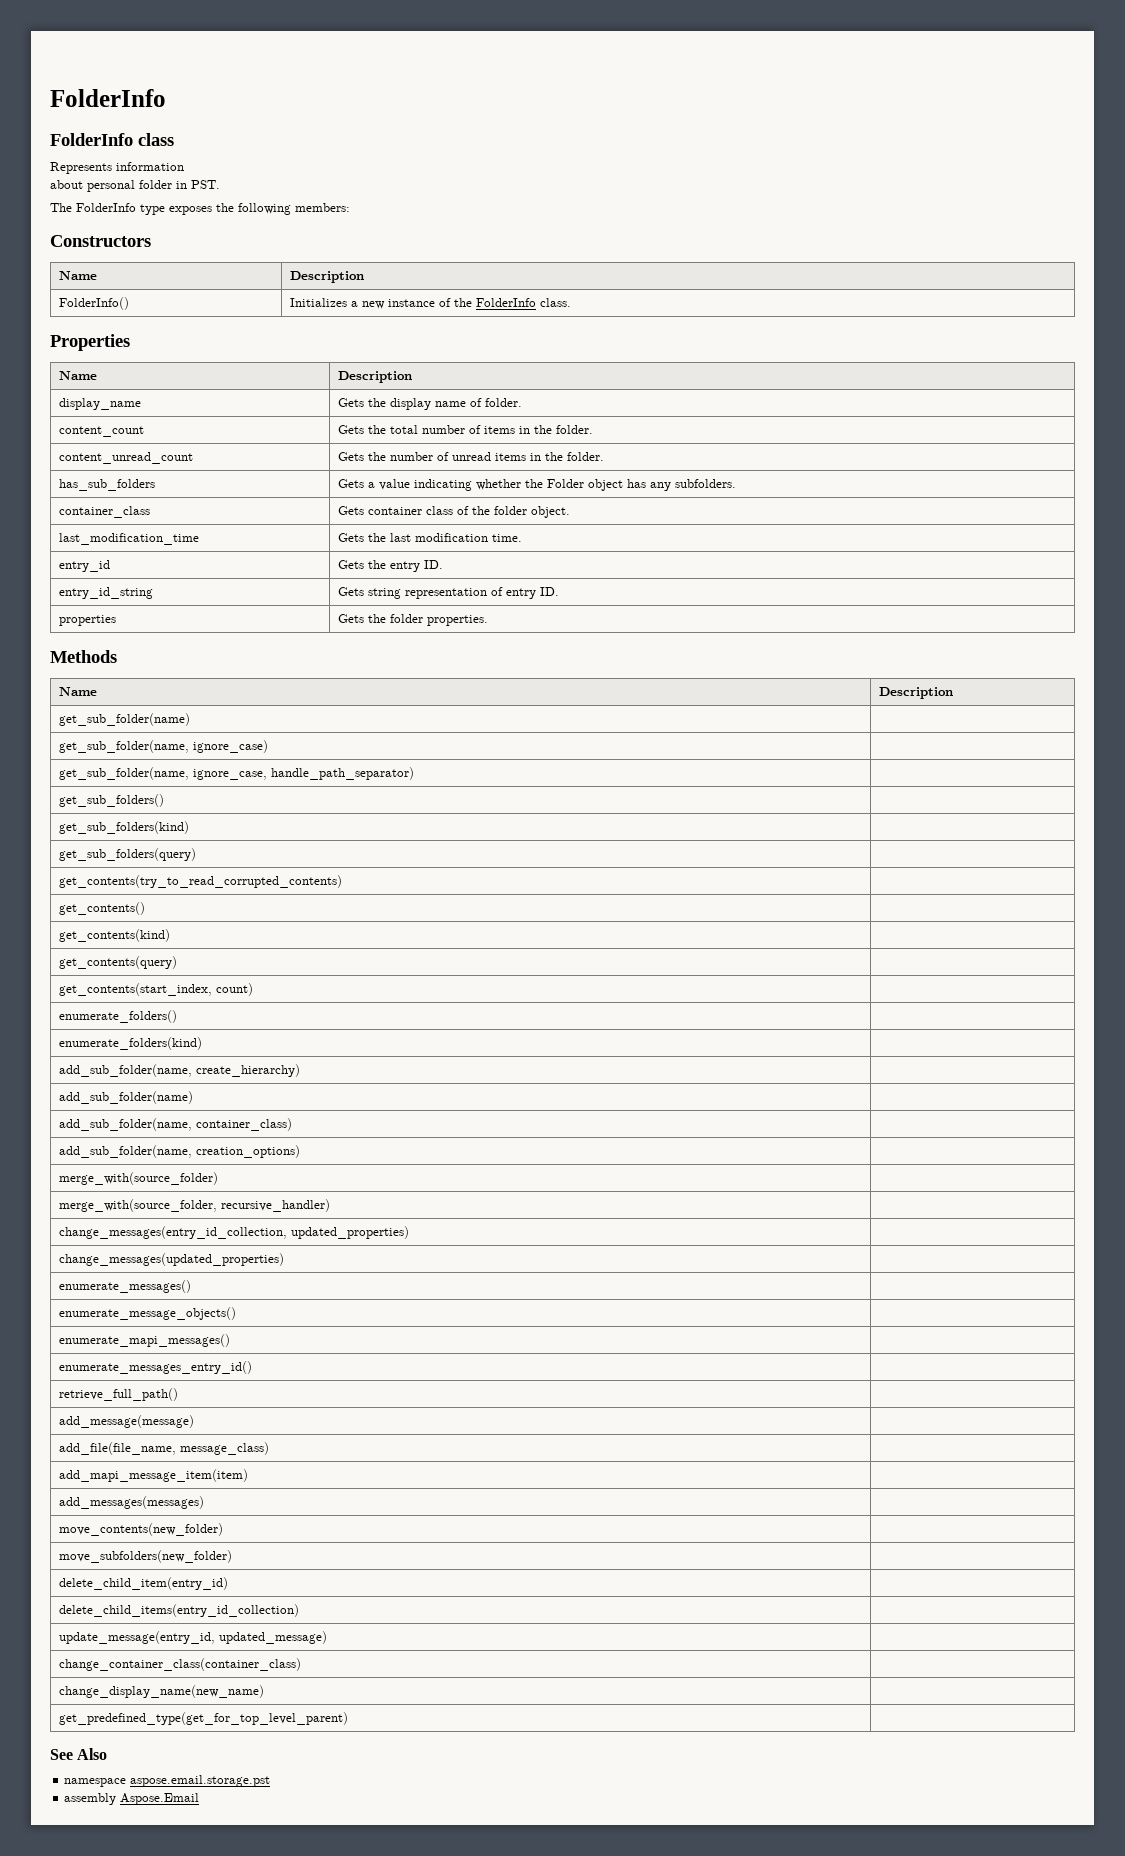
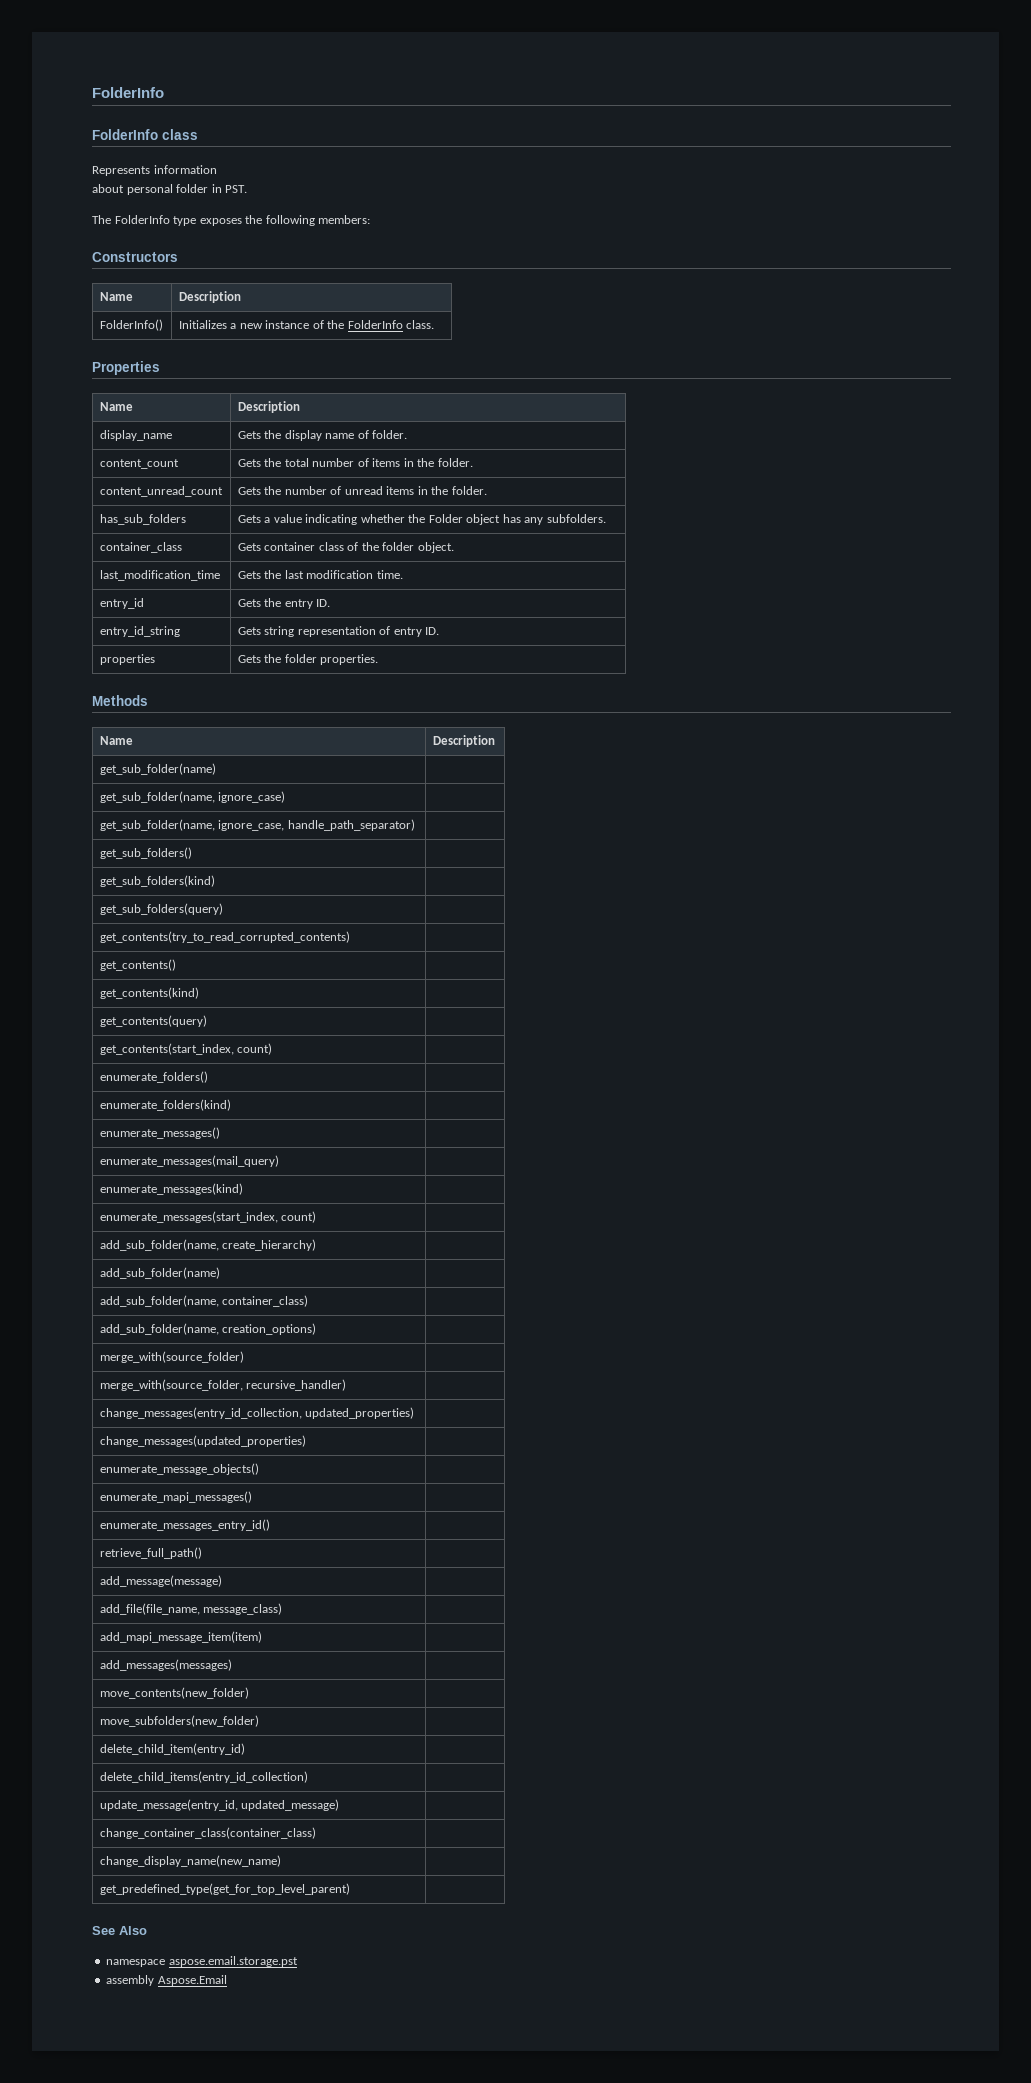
(202, 1043) none -> [99,1127,220,1139] [99,1155,279,1167] [99,1183,243,1195] [99,1211,317,1223] // enumerate_messages() | // enumerate_messages(mail_query) | // enumerate_messages(kind) | // enumerate_messages(start_index, count) |
[58,1280,191,1293] // enumerate_messages() | -> (306, 1441) none

